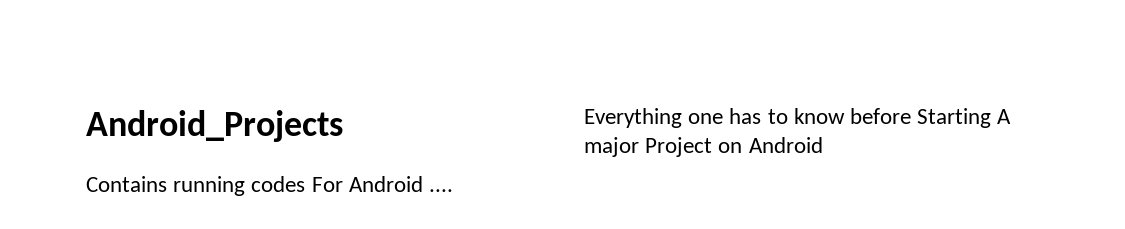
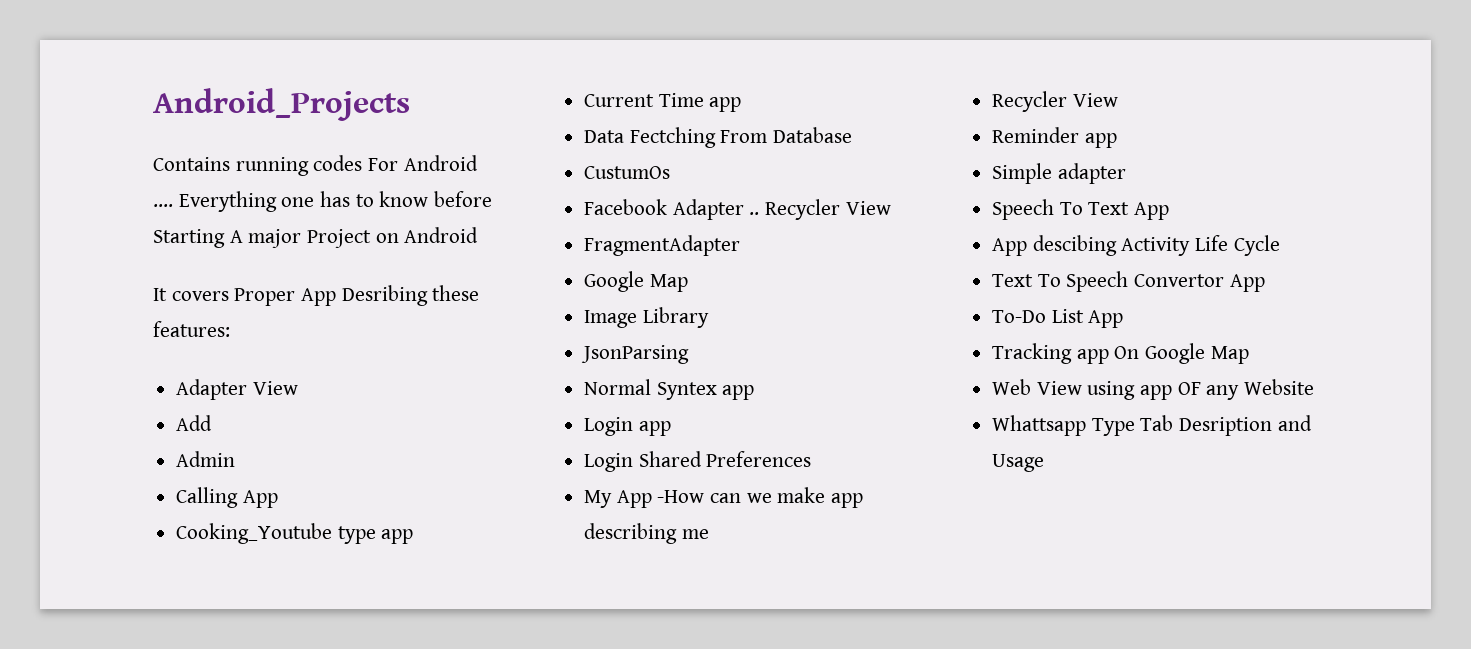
(823, 145) none -> [153,285,480,306] [153,321,230,337] [176,379,298,400] [176,415,213,431] [176,451,236,467] [176,487,278,508] [176,523,414,544] [584,93,742,112] [584,127,853,148] [584,166,671,179] [584,199,891,220] [584,235,741,256] [584,271,688,292] [584,307,709,328] [581,345,690,364] [584,379,755,400] [584,417,671,436] [584,451,812,472] [584,487,864,508] [584,523,709,544] [992,91,1118,112] [992,127,1117,148] [992,163,1126,184] [992,199,1170,220] [992,235,1280,256] [992,271,1265,292] [992,309,1124,328] [992,343,1249,364] [992,379,1315,400] [992,415,1312,436] [992,454,1045,472] // It covers Proper App Desribing these features: // Adapter View // Add // Admin // Calling App // Cooking_Youtube type app // Current Time app // Data Fectching From Database // CustumOs // Facebook Adapter .. Recycler View // FragmentAdapter // Google Map // Image Library // JsonParsing // Normal Syntex app // Login app // Login Shared Preferences // My App -How can we make app describing me // Recycler View // Reminder app // Simple adapter // Speech To Text App // App descibing Activity Life Cycle // Text To Speech Convertor App // To-Do List App // Tracking app On Google Map // Web View using app OF any Website // Whattsapp Type Tab Desription and Usage

